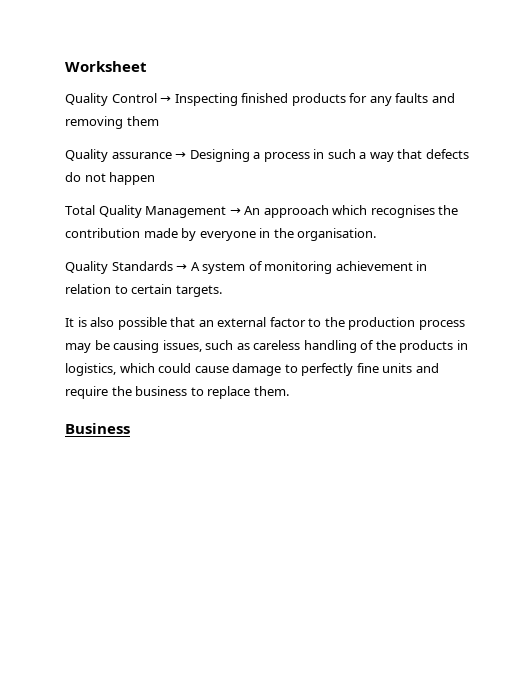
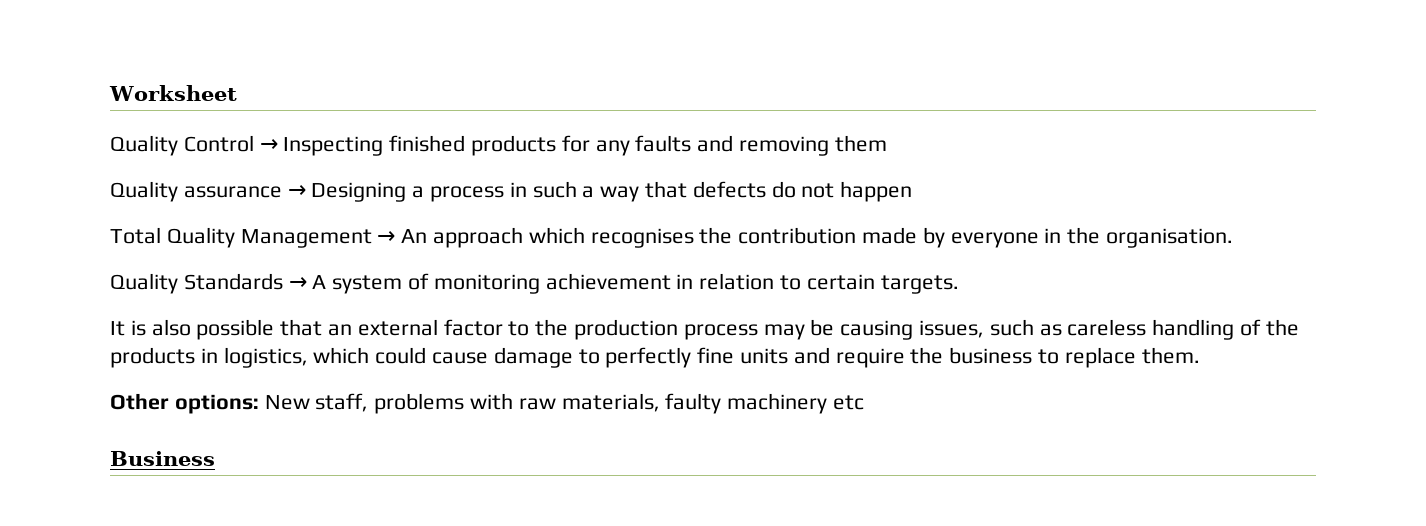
[263,205,329,218] approoach -> [433,227,524,248] approach
(289, 391) none -> [110,393,865,414] // Other options: New staff, problems with raw materials, faulty machinery etc

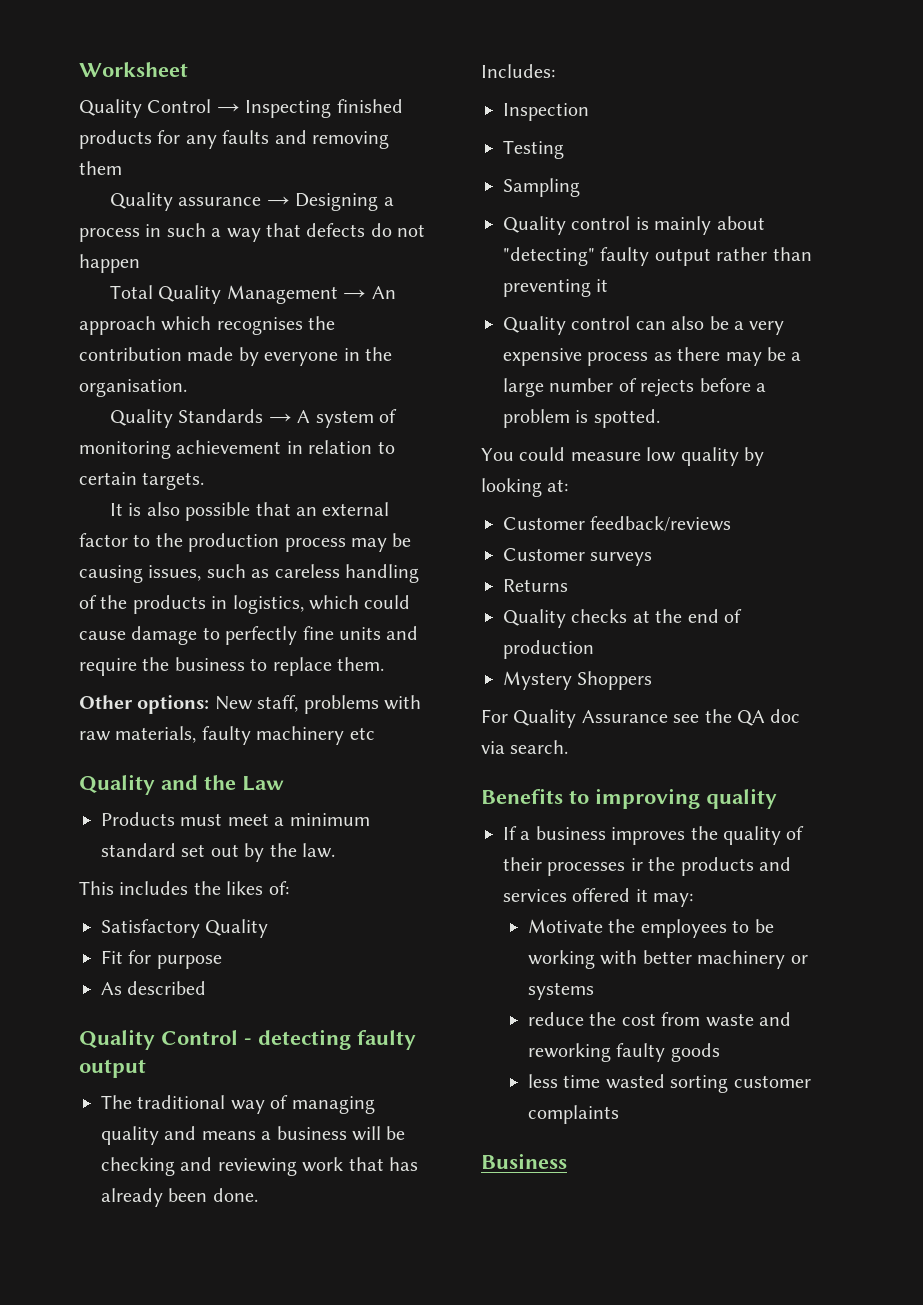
(865, 402) none -> [79,774,284,795] [101,812,370,826] [101,843,335,862] [79,881,289,895] [101,919,269,938] [101,950,222,969] [101,981,207,995] [79,1029,416,1050] [79,1059,146,1078] [101,1095,375,1114] [101,1126,406,1145] [101,1157,418,1176] [101,1188,258,1207] [481,64,555,78] [503,103,589,121] [503,140,564,159] [503,178,580,197] [503,216,765,235] [503,247,812,266] [503,279,609,297] [503,316,785,335] [503,347,802,366] [503,378,766,397] [503,409,660,428] [481,447,764,466] [481,478,569,497] [503,516,732,532] [503,548,653,566] [503,579,568,592] [503,609,742,628] [503,640,594,659] [503,671,653,690] [481,709,801,728] [481,740,569,754] [481,788,777,809] [503,826,805,845] [503,857,791,876] [503,888,694,907] [527,919,774,938] [527,950,808,969] [527,982,594,1000] [527,1012,791,1027] [527,1043,720,1062] [527,1074,811,1093] [527,1105,619,1124] // Quality and the Law // Products must meet a minimum standard set out by the law. // This includes the likes of: // Satisfactory Quality // Fit for purpose // As described // Quality Control - detecting faulty output // The traditional way of managing quality and means a business will be checking and reviewing work that has already been done. // Includes: // Inspection // Testing // Sampling // Quality control is mainly about "detecting" faulty output rather than preventing it // Quality control can also be a very expensive process as there may be a large number of rejects before a problem is spotted. // You could measure low quality by looking at: // Customer feedback/reviews // Customer surveys // Returns // Quality checks at the end of production // Mystery Shoppers // For Quality Assurance see the QA doc via search. // Benefits to improving quality // If a business improves the quality of their processes ir the products and services offered it may: // Motivate the employees to be working with better machinery or systems // reduce the cost from waste and reworking faulty goods // less time wasted sorting customer complaints

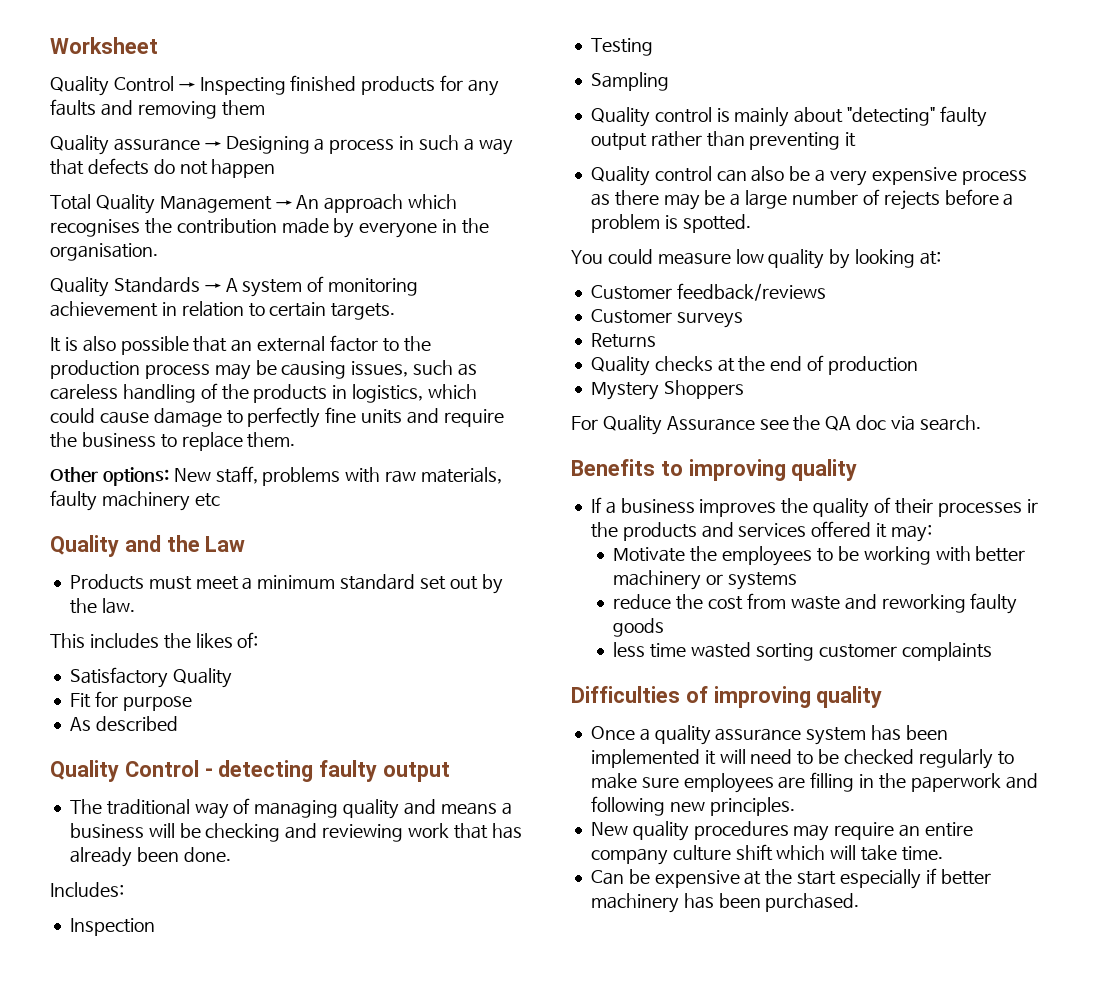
[481,1153,567,1169] Business -> [571,686,883,708] [590,725,948,745] [590,749,1014,769] [590,772,1038,793] [590,796,795,816] [590,821,973,841] [590,844,943,865] [590,868,991,889] [590,893,860,913] Difficulties of improving quality // Once a quality assurance system has been implemented it will need to be checked regularly to make sure employees are filling in the paperwork and following new principles. // New quality procedures may require an entire company culture shift which will take time. // Can be expensive at the start especially if better machinery has been purchased.

